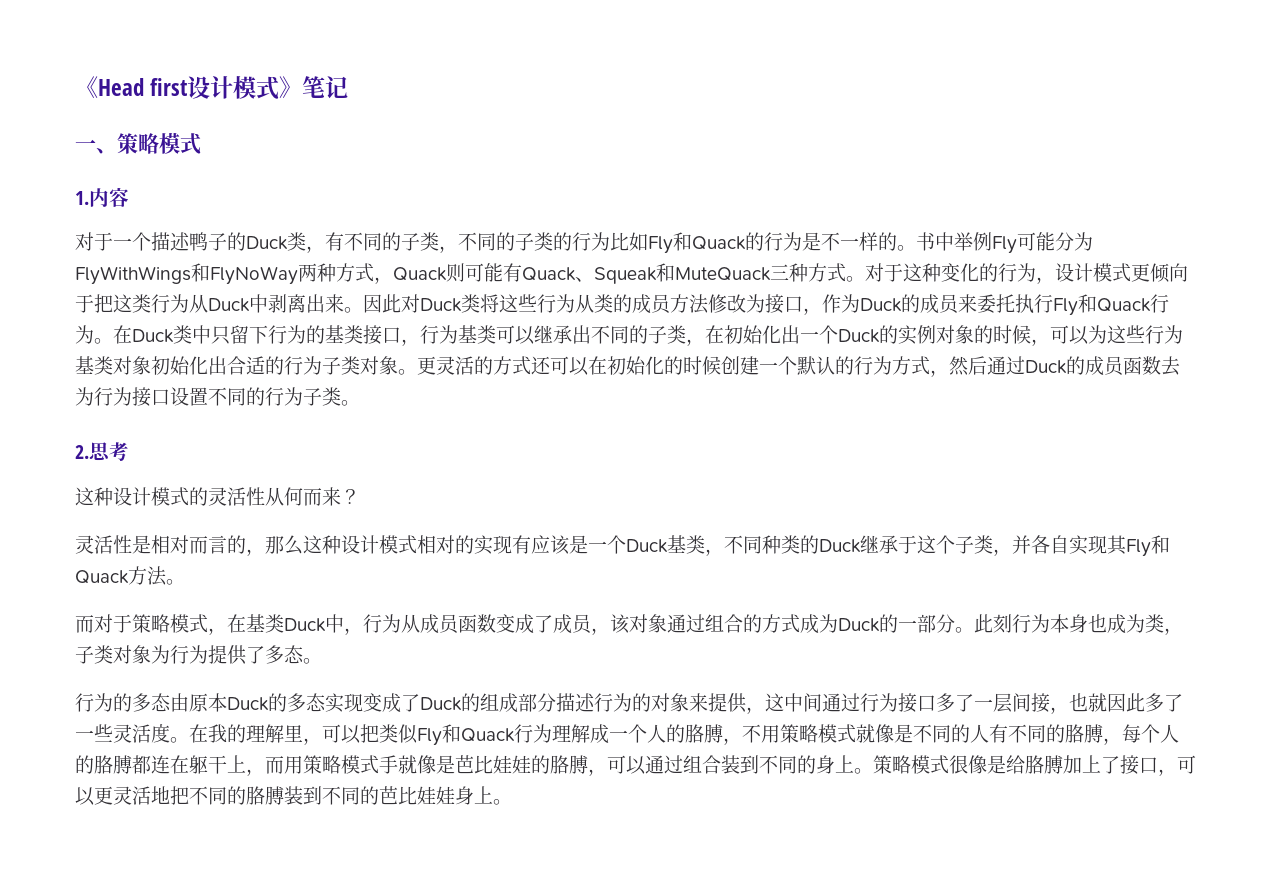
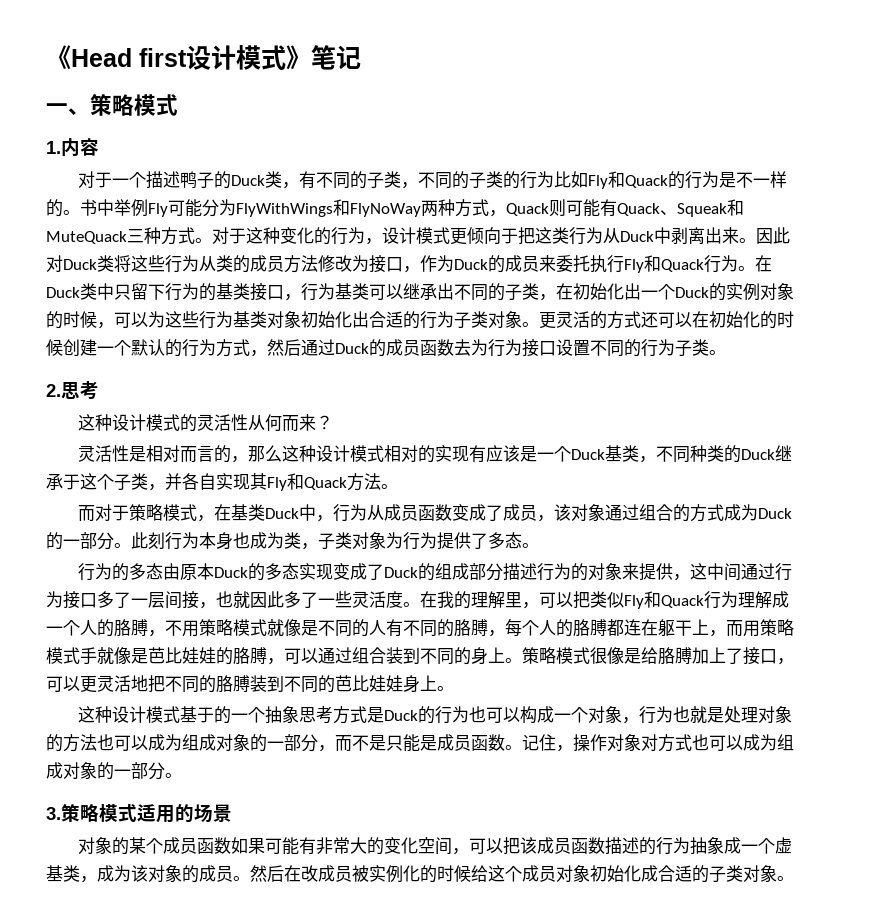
(512, 802) none -> [77,706,792,724] [46,734,794,752] [46,762,182,780] [46,804,232,823] [77,837,792,855] [46,865,794,883] // 这种设计模式基于的一个抽象思考方式是Duck的行为也可以构成一个对象，行为也就是处理对象的方法也可以成为组成对象的一部分，而不是只能是成员函数。记住，操作对象对方式也可以成为组成对象的一部分。 // 3.策略模式适用的场景 // 对象的某个成员函数如果可能有非常大的变化空间，可以把该成员函数描述的行为抽象成一个虚基类，成为该对象的成员。然后在改成员被实例化的时候给这个成员对象初始化成合适的子类对象。

